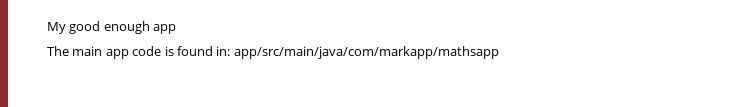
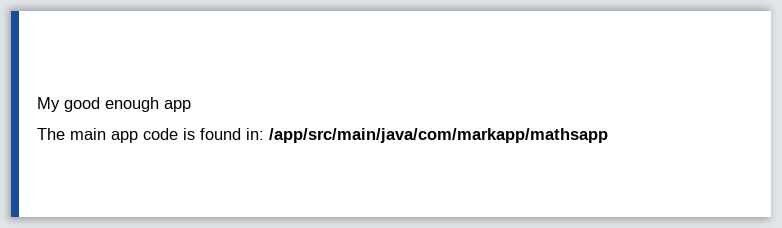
[233,46,499,59] app/src/main/java/com/markapp/mathsapp -> [269,128,608,143] /app/src/main/java/com/markapp/mathsapp

